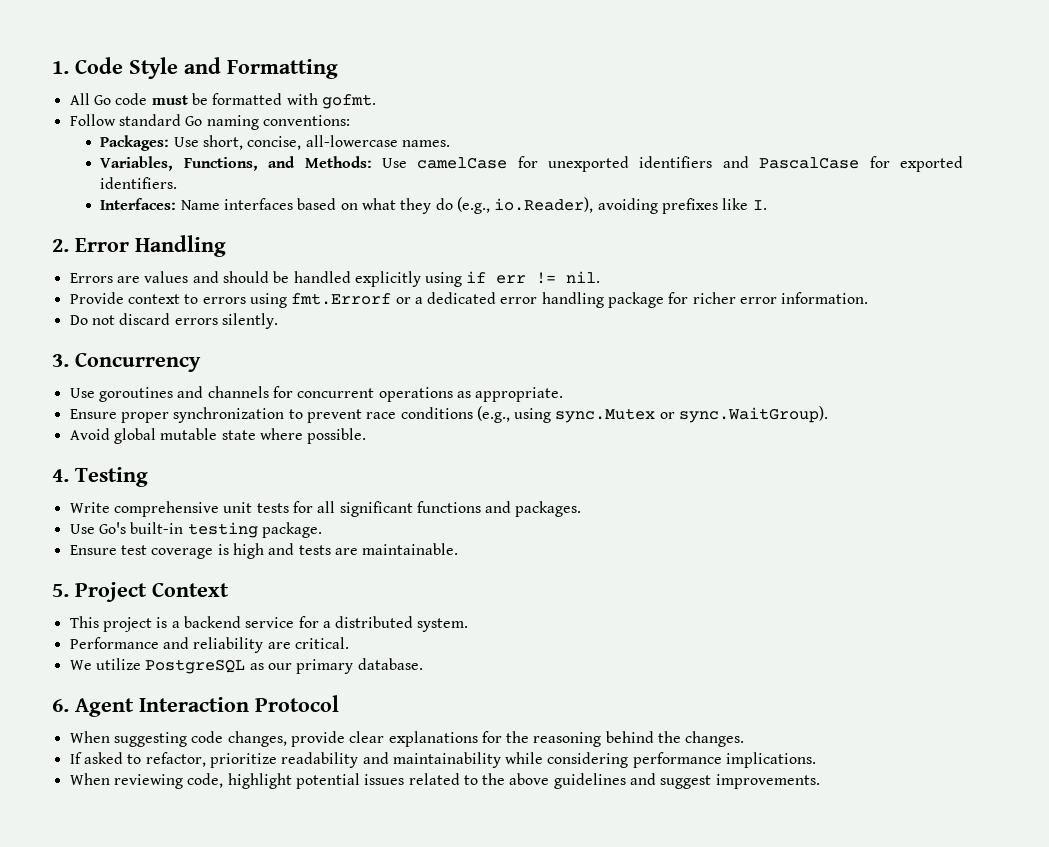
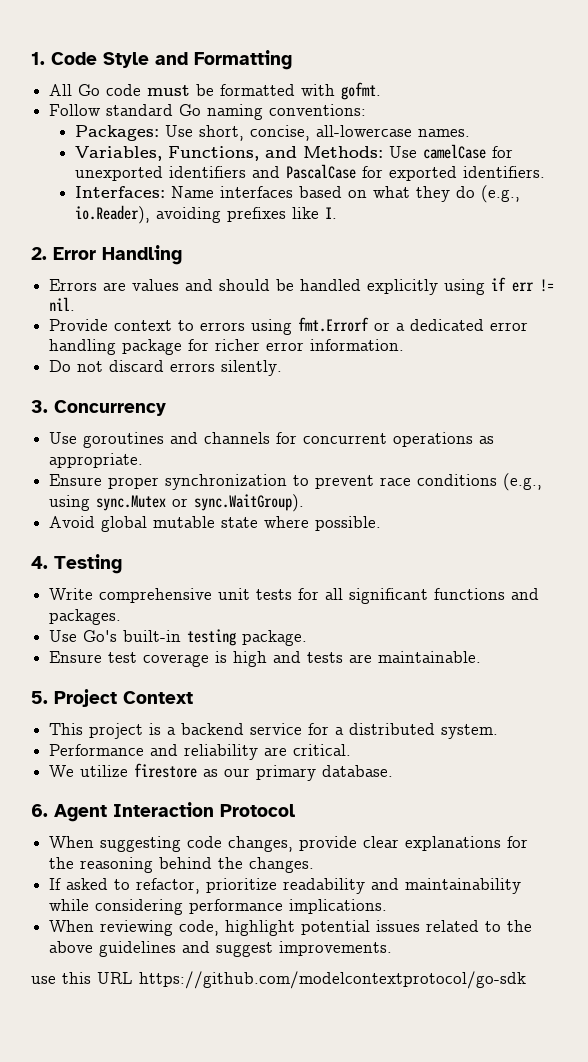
[145,659,246,674] PostgreSQL -> [134,763,198,778] firestore
(820, 781) none -> [31,971,526,989] // use this URL https://github.com/modelcontextprotocol/go-sdk

